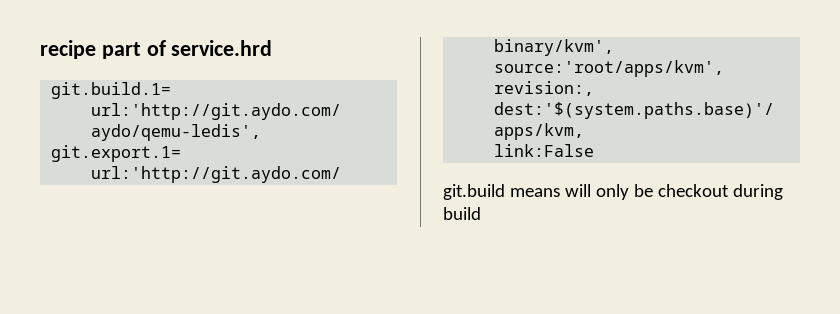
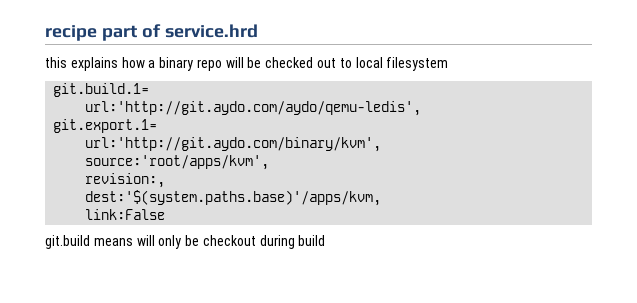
(273, 48) none -> [45,57,449,71] // this explains how a binary repo will be checked out to local filesystem

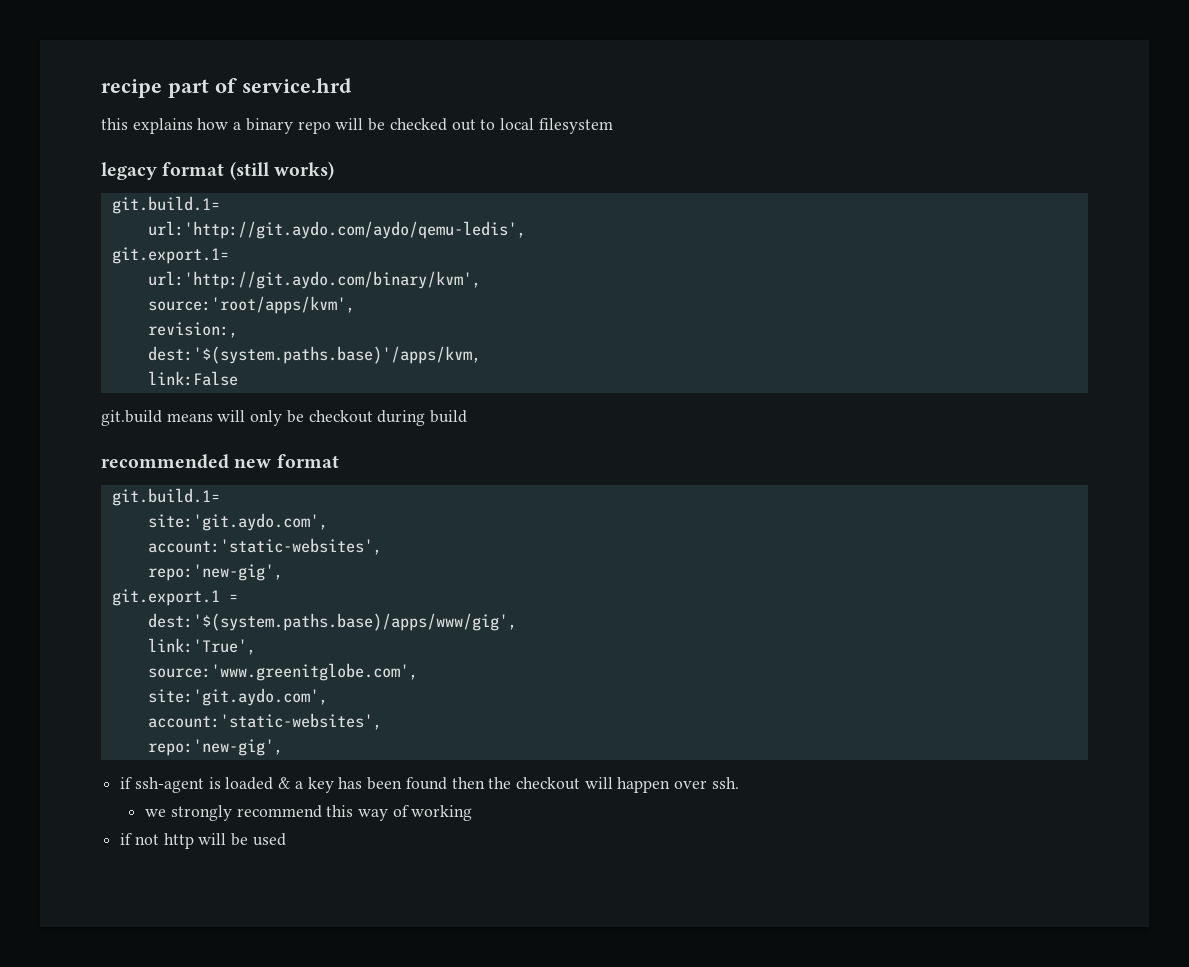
(449, 64) none -> [101,161,334,180] // legacy format (still works)
(326, 240) none -> [101,454,339,469] [111,488,220,506] [147,513,328,531] [147,538,382,555] [147,564,283,581] [111,589,238,606] [147,613,517,631] [147,638,256,655] [147,663,418,681] [147,688,328,706] [147,713,382,730] [147,739,283,756] [120,777,739,793] [145,805,473,821] [120,833,286,849] // recommended new format // git.build.1= // site:'git.aydo.com', // account:'static-websites', // repo:'new-gig', // git.export.1 = // dest:'$(system.paths.base)/apps/www/gig', // link:'True', // source:'www.greenitglobe.com', // site:'git.aydo.com', // account:'static-websites', // repo:'new-gig', // if ssh-agent is loaded & a key has been found then the checkout will happen over ssh. // we strongly recommend this way of working // if not http will be used

